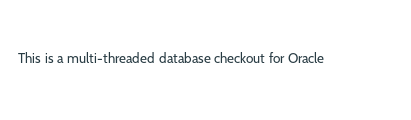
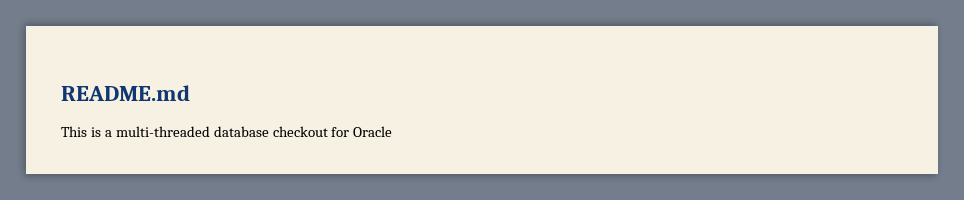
(18, 57) none -> [61,85,190,101] README.md //

